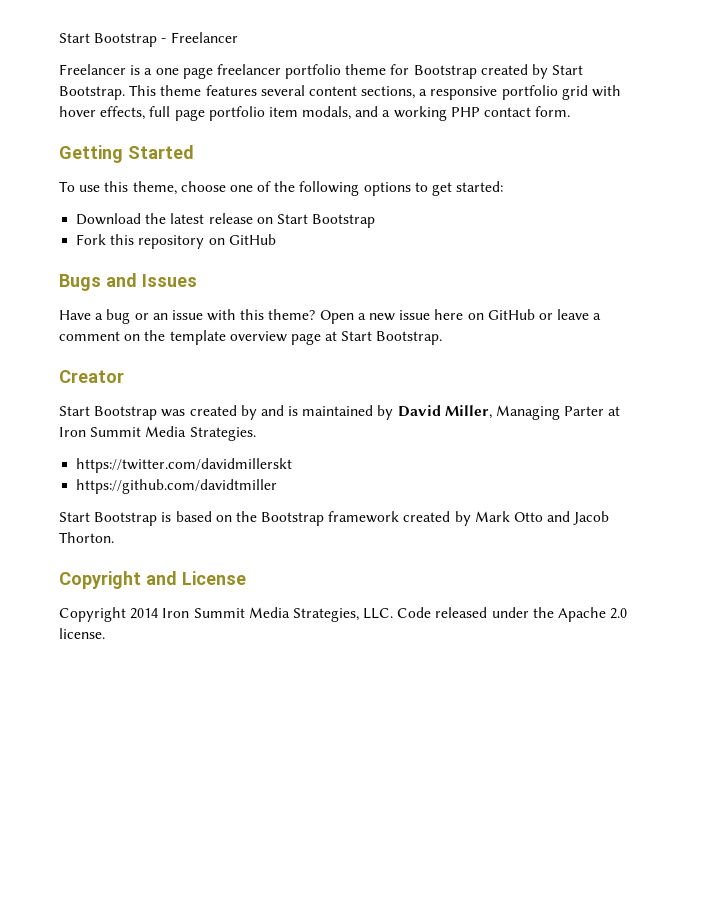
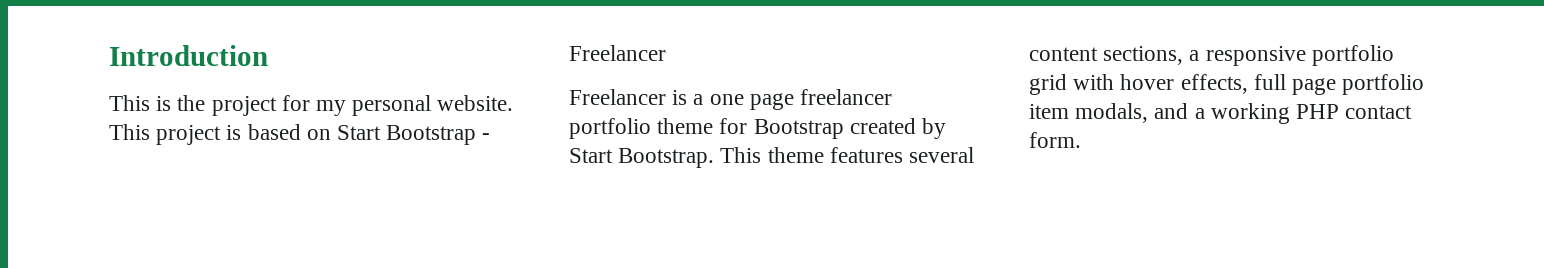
(59, 38) none -> [109,45,268,66] [109,95,514,116] [109,124,331,145] Introduction // This is the project for my personal website. This project is based on
[59,145,194,163] [59,181,504,196] [76,213,376,228] [76,234,276,249] [59,273,197,291] [59,309,602,324] [59,330,443,345] [59,370,124,383] [59,405,621,420] [59,426,256,441] [76,458,293,473] [76,479,278,494] [59,511,610,526] [59,532,114,543] [59,571,246,589] [59,607,628,622] [59,628,105,639] // Getting Started // To use this theme, choose one of the following options to get started: // Download the latest release on Start Bootstrap // Fork this repository on GitHub // Bugs and Issues // Have a bug or an issue with this theme? Open a new issue here on GitHub or leave a comment on the template overview page at Start Bootstrap. // Creator // Start Bootstrap was created by and is maintained by David Miller, Managing Parter at Iron Summit Media Strategies. // https://twitter.com/davidmillerskt // https://github.com/davidtmiller // Start Bootstrap is based on the Bootstrap framework created by Mark Otto and Jacob Thorton. // Copyright and License // Copyright 2014 Iron Summit Media Strategies, LLC. Code released under the Apache 2.0 license. -> (1081, 140) none

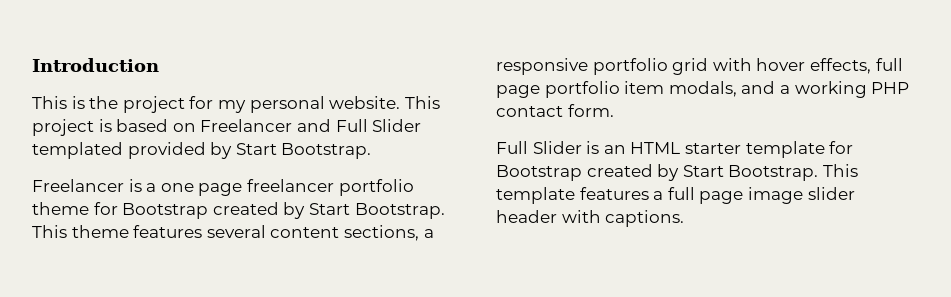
[337,125,491,145] [569,45,666,61] Start Bootstrap - Freelancer -> [200,119,422,132] [32,142,372,159] Freelancer and Full Slider templated provided by Start Bootstrap.
(1081, 140) none -> [496,141,854,158] [496,164,858,181] [496,187,855,204] [496,210,685,227] // Full Slider is an HTML starter template for Bootstrap created by Start Bootstrap. This template features a full page image slider header with captions.

